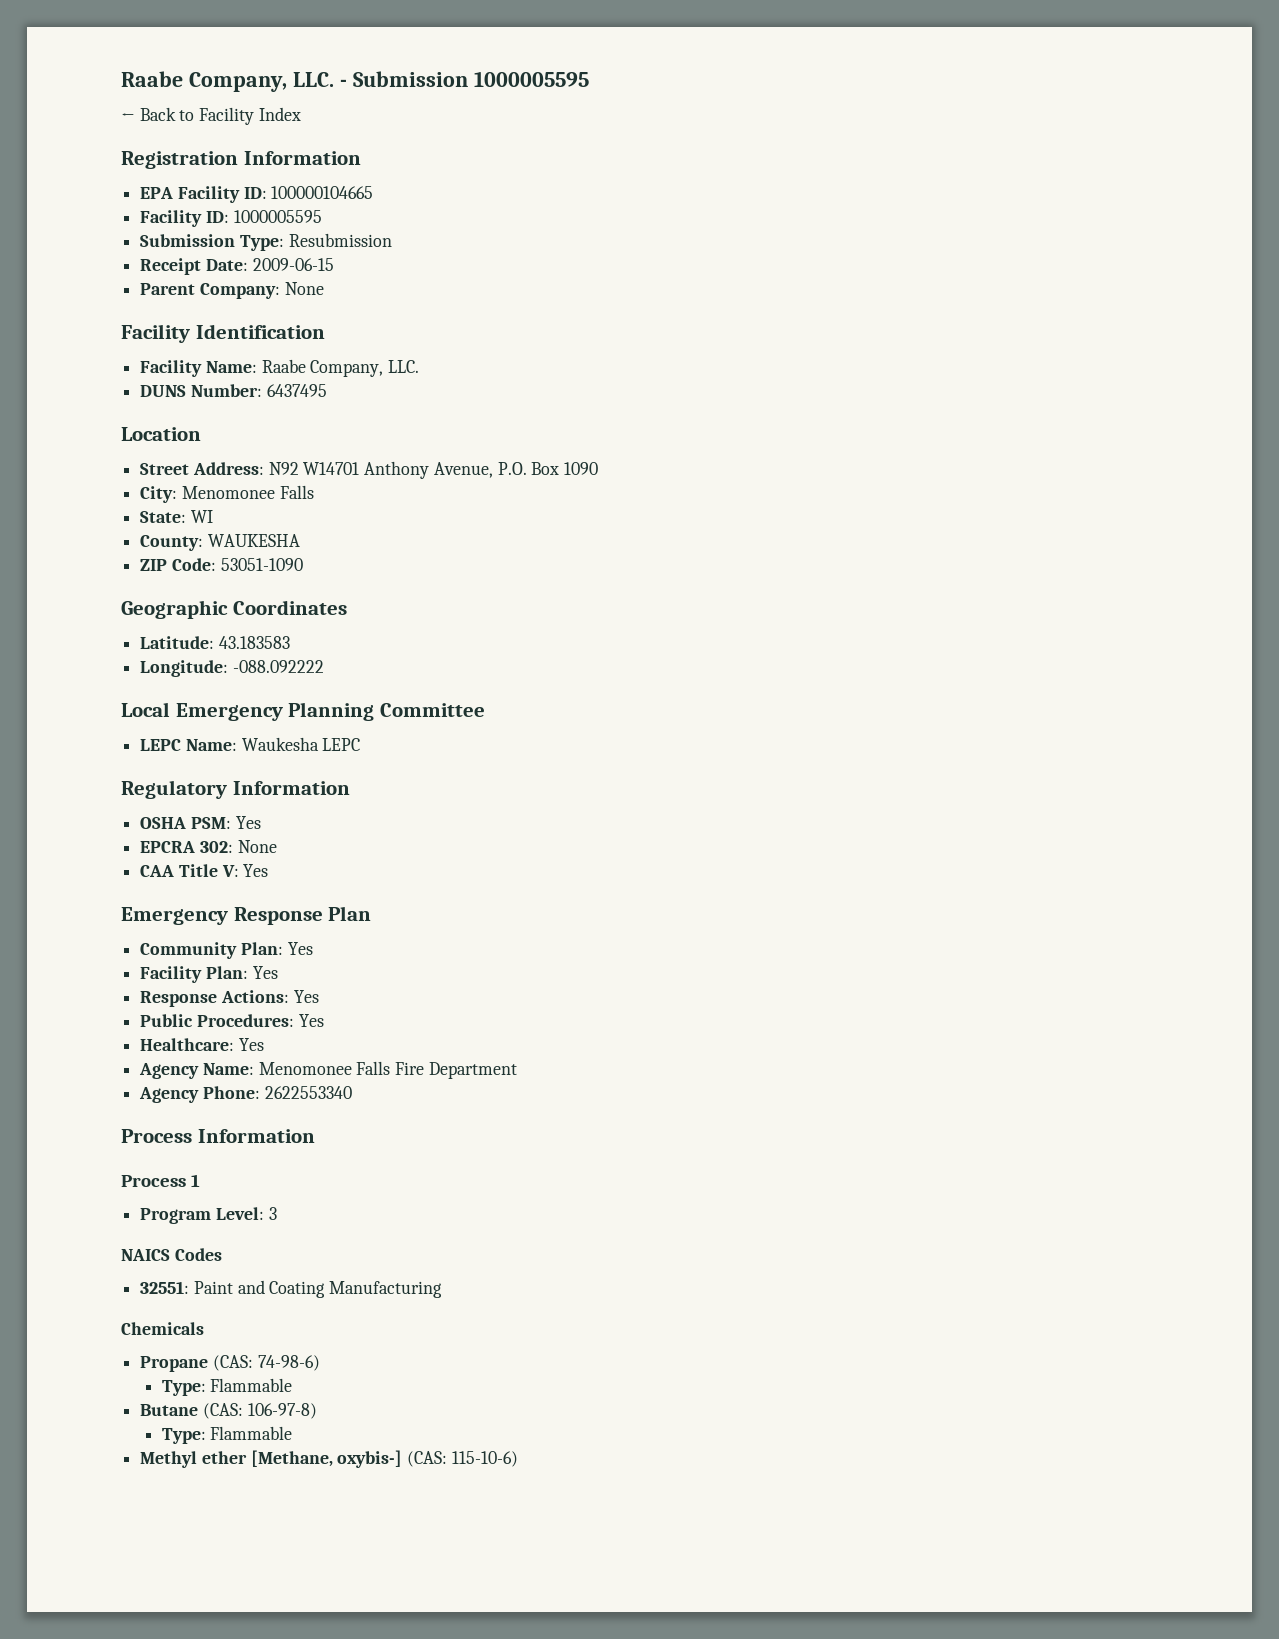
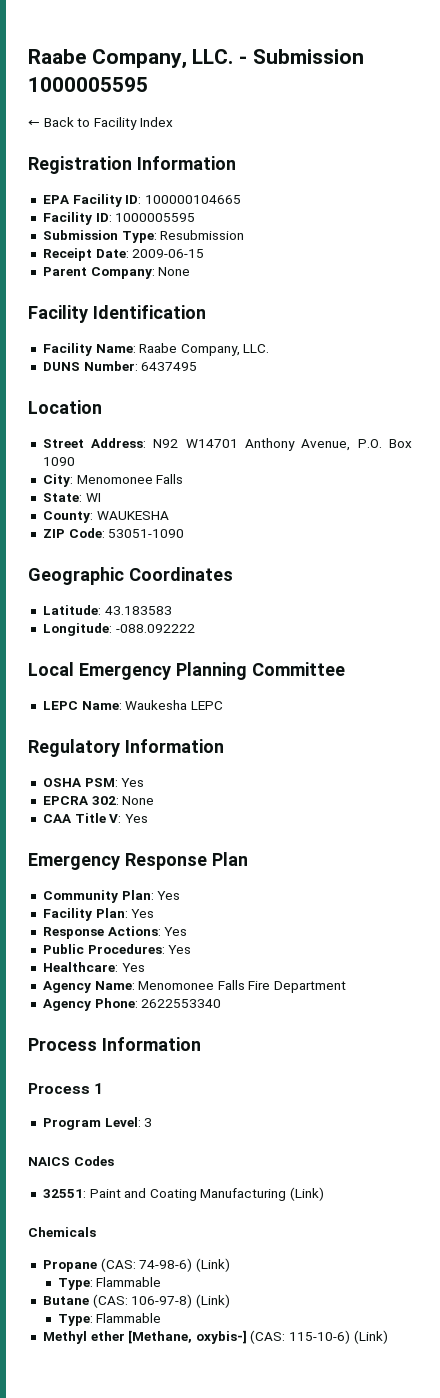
(443, 1289) none -> [290,1187,325,1201] (Link)
(320, 1363) none -> [195,1258,230,1272] (Link)
(317, 1411) none -> [195,1294,230,1308] (Link)
(518, 1459) none -> [353,1330,388,1344] (Link)

